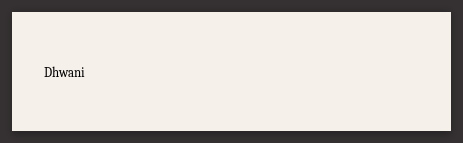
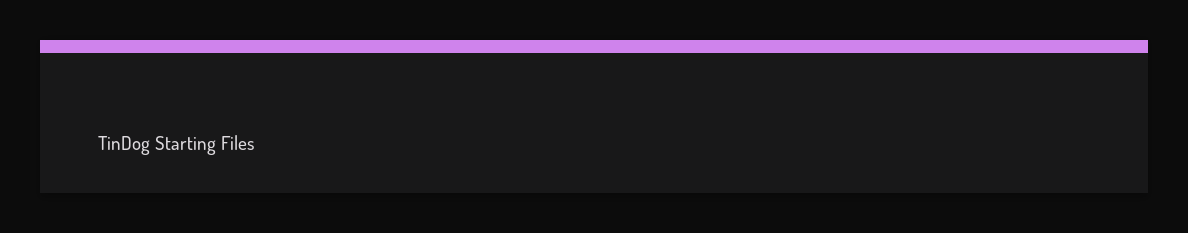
[44,66,85,77] Dhwani -> [98,135,255,155] TinDog Starting Files

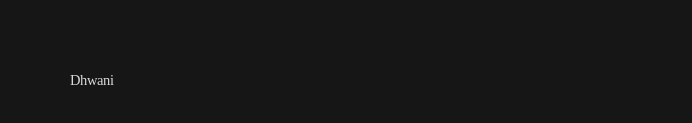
[98,135,255,155] TinDog Starting Files -> [70,75,114,85] Dhwani

